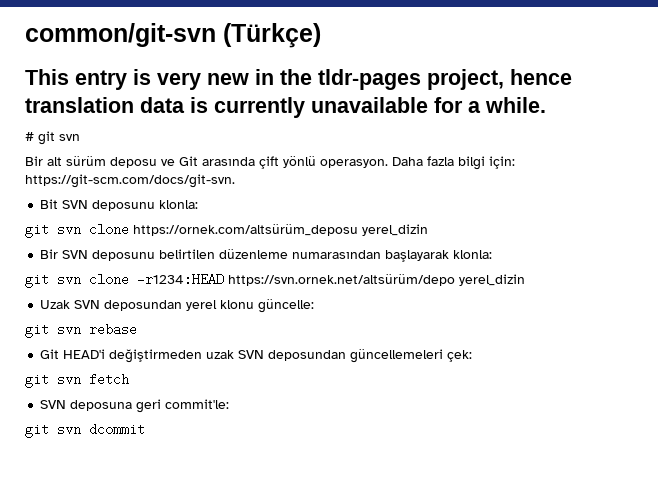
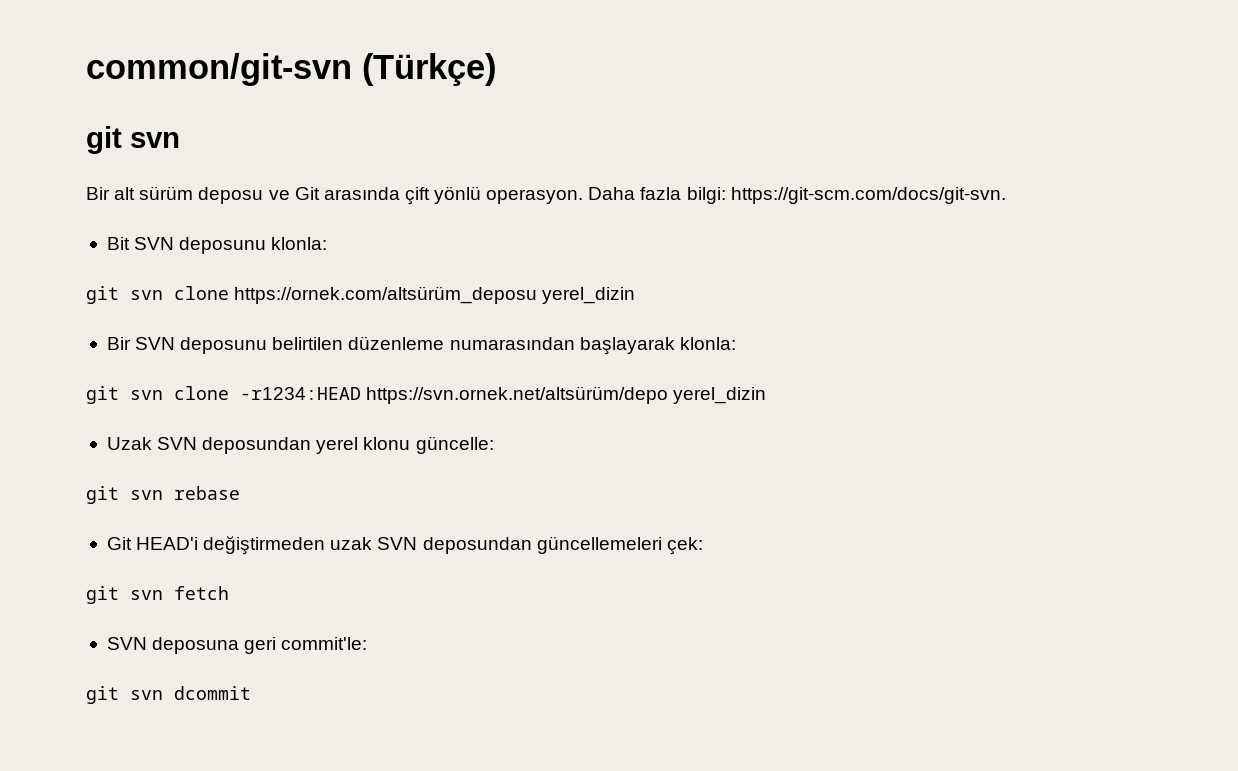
[25,69,572,90] [25,97,546,118] [25,132,34,141] This entry is very new in the tldr-pages project, hence translation data is currently unavailable for a while. // # -> (496, 69) none
[458,156,515,170] bilgi için: -> [686,187,726,204] bilgi:

